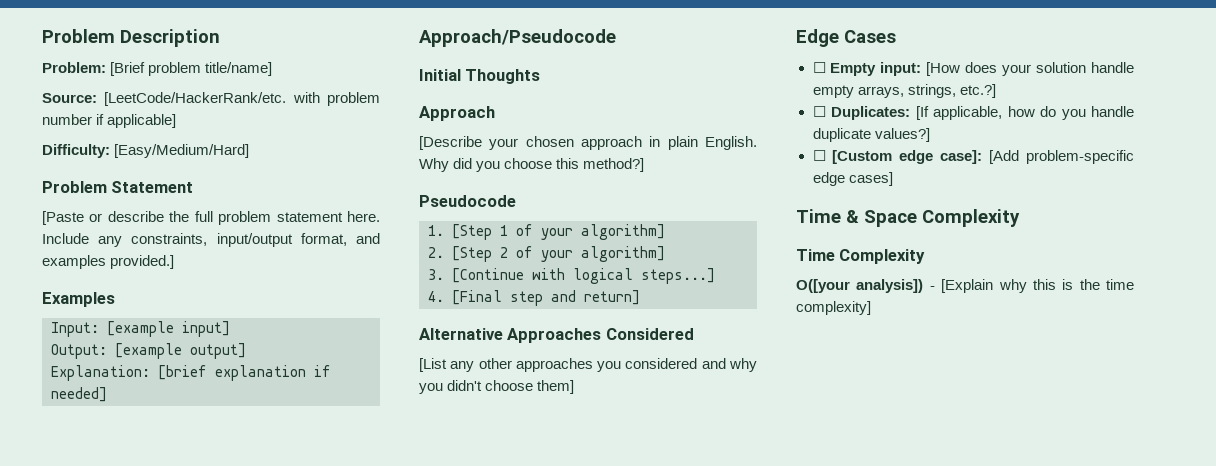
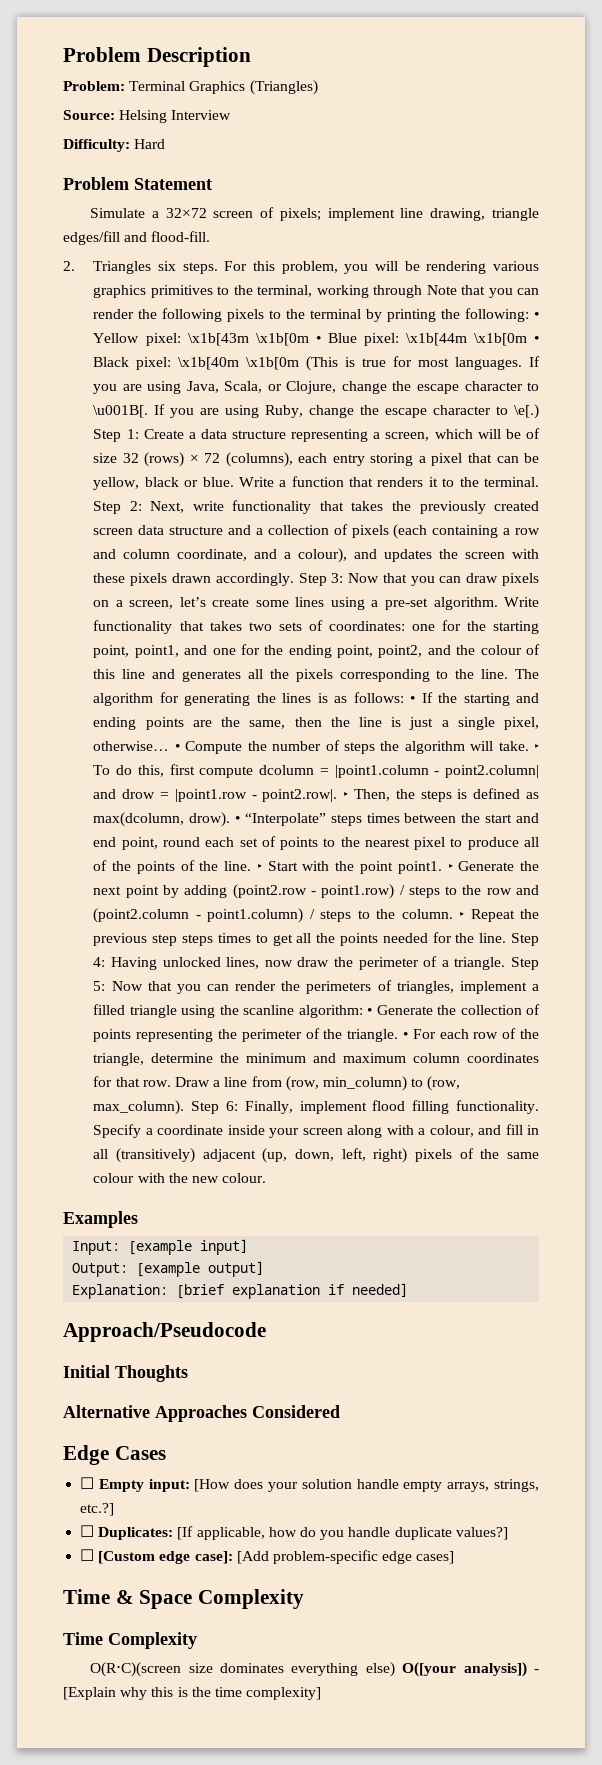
[110,62,273,76] [42,92,380,106] [42,114,177,128] [Brief problem title/name] // Source: [LeetCode/HackerRank/etc. with problem number if applicable] -> [129,80,318,95] [63,110,232,123] Terminal Graphics (Triangles) // Source: Helsing Interview
[114,144,250,158] [Easy/Medium/Hard] -> [134,139,166,149] Hard
[42,211,381,225] [42,233,380,247] [42,255,175,269] [Paste or describe the full problem statement here. Include any constraints, input/output format, and examples provided.] -> [90,207,539,221] [63,231,211,245] [63,261,539,274] [93,285,539,298] [93,308,539,322] [93,333,540,346] [93,356,540,371] [93,381,539,394] [93,404,539,419] [93,428,540,442] [93,452,539,467] [93,476,539,490] [93,500,539,514] [93,524,541,539] [93,548,539,563] [93,573,539,586] [93,597,539,610] [93,620,539,634] [93,644,540,658] [93,669,540,682] [93,692,539,706] [93,717,539,730] [93,740,539,754] [93,764,539,778] [93,788,539,802] [93,812,540,827] [93,836,539,850] [93,860,539,874] [93,884,539,899] [93,908,539,923] [93,932,540,946] [93,956,539,970] [93,980,539,994] [93,1004,540,1018] [93,1028,539,1042] [93,1053,539,1066] [93,1076,461,1091] [93,1100,539,1115] [93,1124,539,1138] [93,1148,539,1163] [93,1173,267,1183] Simulate a 32×72 screen of pixels; implement line drawing, triangle edges/fill and flood-fill. // 2. Triangles six steps. For this problem, you will be rendering various graphics primitives to the terminal, working through Note that you can render the following pixels to the terminal by printing the following: • Yellow pixel: \x1b[43m \x1b[0m • Blue pixel: \x1b[44m \x1b[0m • Black pixel: \x1b[40m \x1b[0m (This is true for most languages. If you are using Java, Scala, or Clojure, change the escape character to \u001B[. If you are using Ruby, change the escape character to \e[.) Step 1: Create a data structure representing a screen, which will be of size 32 (rows) × 72 (columns), each entry storing a pixel that can be yellow, black or blue. Write a function that renders it to the terminal. Step 2: Next, write functionality that takes the previously created screen data structure and a collection of pixels (each containing a row and column coordinate, and a colour), and updates the screen with these pixels drawn accordingly. Step 3: Now that you can draw pixels on a screen, let’s create some lines using a pre-set algorithm. Write functionality that takes two sets of coordinates: one for the starting point, point1, and one for the ending point, point2, and the colour of this line and generates all the pixels corresponding to the line. The algorithm for generating the lines is as follows: • If the starting and ending points are the same, then the line is just a single pixel, otherwise… • Compute the number of steps the algorithm will take. ‣ To do this, first compute dcolumn = |point1.column - point2.column| and drow = |point1.row - point2.row|. ‣ Then, the steps is defined as max(dcolumn, drow). • “Interpolate” steps times between the start and end point, round each set of points to the nearest pixel to produce all of the points of the line. ‣ Start with the point point1. ‣ Generate the next point by adding (point2.row - point1.row) / steps to the row and (point2.column - point1.column) / steps to the column. ‣ Repeat the previous step steps times to get all the points needed for the line. Step 4: Having unlocked lines, now draw the perimeter of a triangle. Step 5: Now that you can render the perimeters of triangles, implement a filled triangle using the scanline algorithm: • Generate the collection of points representing the perimeter of the triangle. • For each row of the triangle, determine the minimum and maximum column coordinates for that row. Draw a line from (row, min_column) to (row, max_column). Step 6: Finally, implement flood filling functionality. Specify a coordinate inside your screen along with a colour, and fill in all (transitively) adjacent (up, down, left, right) pixels of the same colour with the new colour.
[419,106,495,121] [419,136,757,150] [419,158,645,172] [419,195,516,207] [428,224,665,240] [428,246,665,262] [428,268,715,284] [428,290,640,306] [419,328,694,343] [419,358,757,372] [419,380,575,394] Approach // [Describe your chosen approach in plain English. Why did you choose this method?] // Pseudocode // 1. [Step 1 of your algorithm] // 2. [Step 2 of your algorithm] // 3. [Continue with logical steps...] // 4. [Final step and return] // Alternative Approaches Considered // [List any other approaches you considered and why you didn't choose them] -> [63,1405,340,1422] Alternative Approaches Considered
(926, 256) none -> [90,1662,395,1677] O(R⋅C)(screen size dominates everything else)

